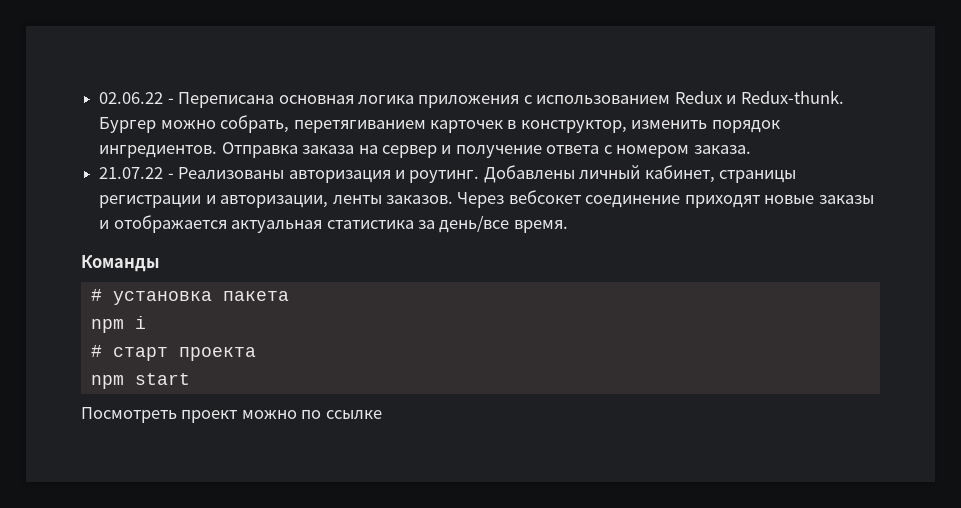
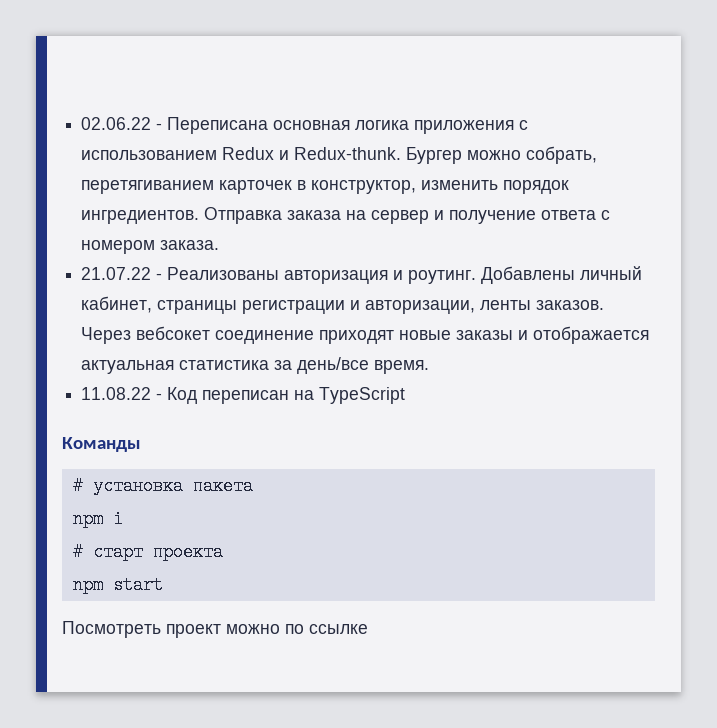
(568, 226) none -> [81,387,406,404] // 11.08.22 - Код переписан на TypeScript

